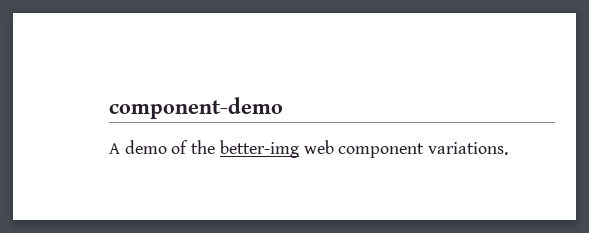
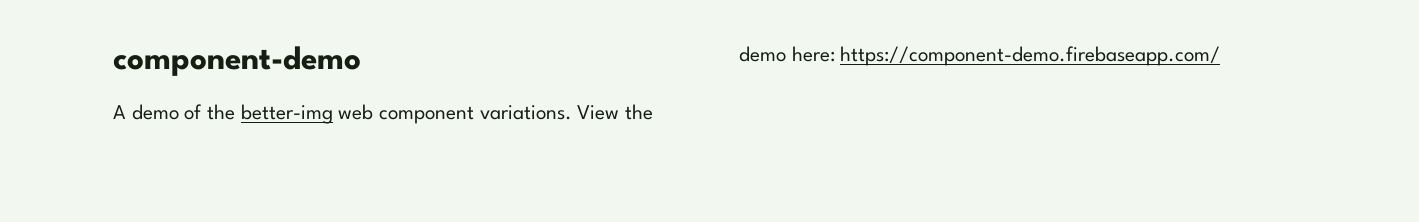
(509, 148) none -> [577,104,654,120] [739,46,1221,66] View the demo here: https://component-demo.firebaseapp.com/

